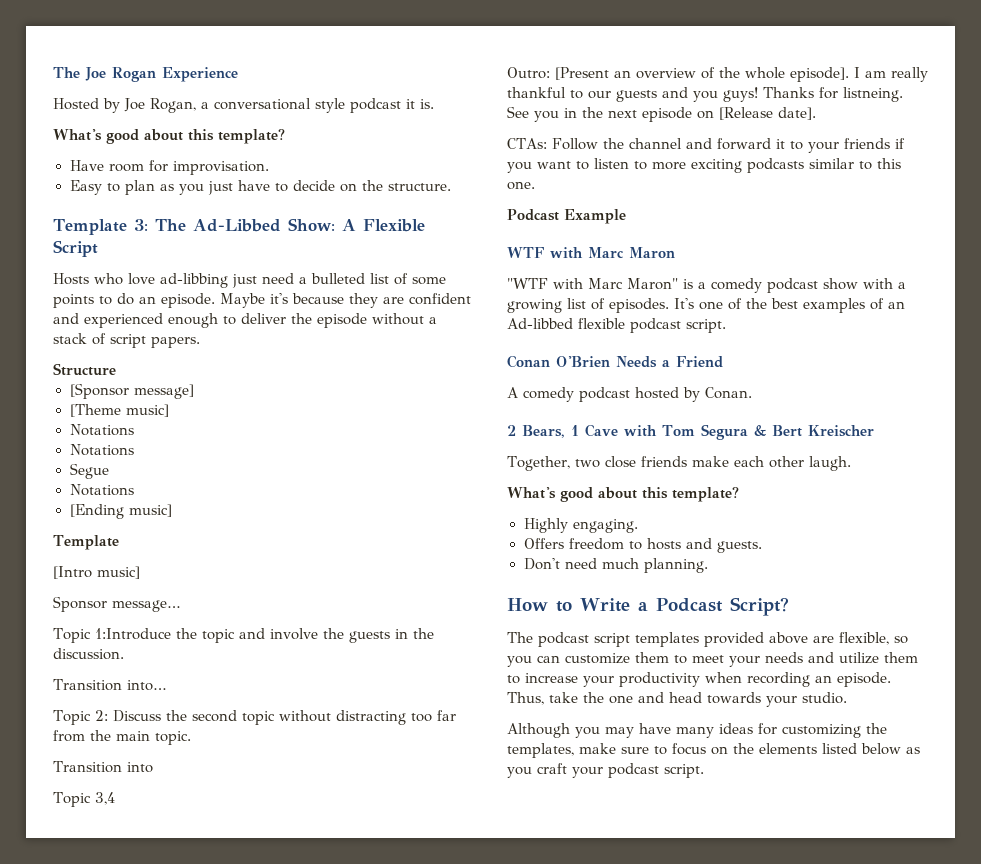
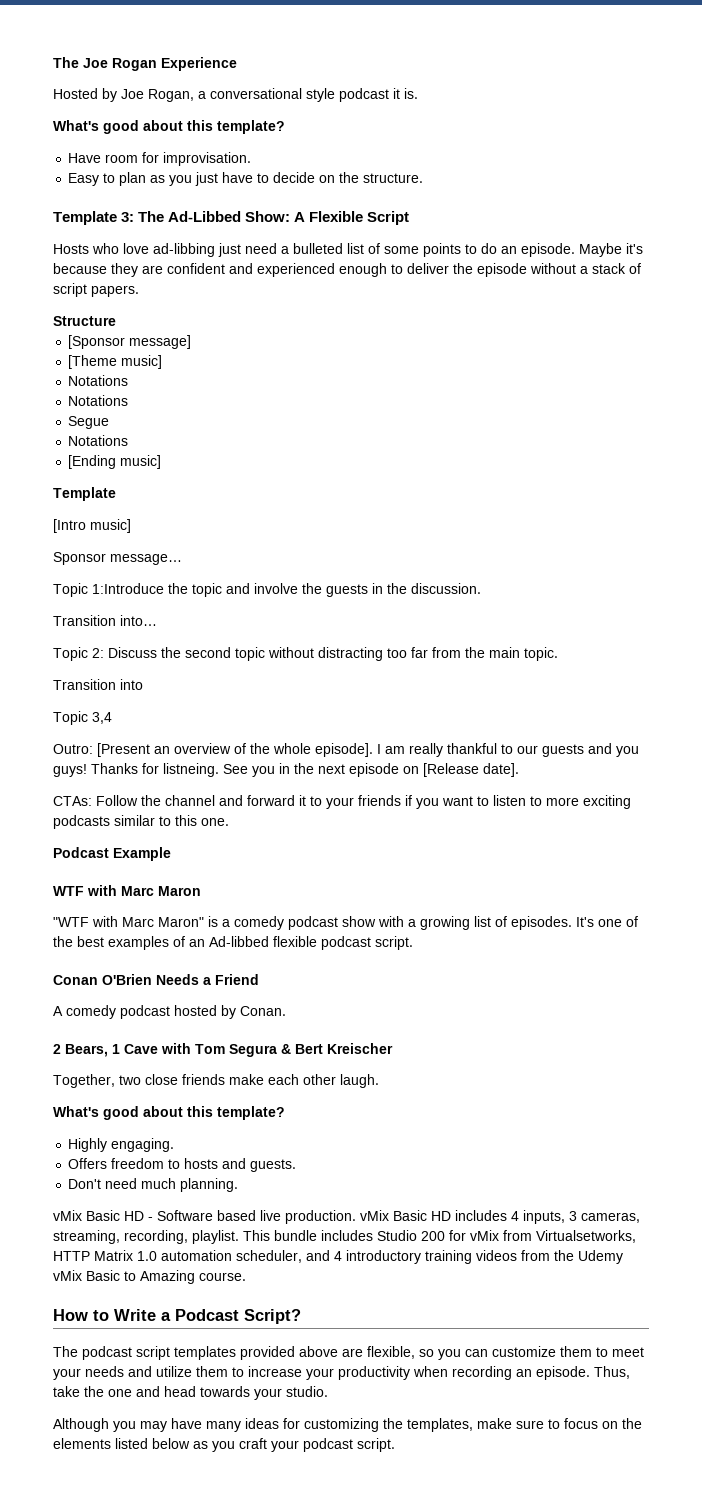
(708, 565) none -> [53,1210,640,1224] [53,1230,636,1244] [53,1250,623,1264] [53,1270,246,1284] // vMix Basic HD - Software based live production. vMix Basic HD includes 4 inputs, 3 cameras, streaming, recording, playlist. This bundle includes Studio 200 for vMix from Virtualsetworks, HTTP Matrix 1.0 automation scheduler, and 4 introductory training videos from the Udemy vMix Basic to Amazing course.

